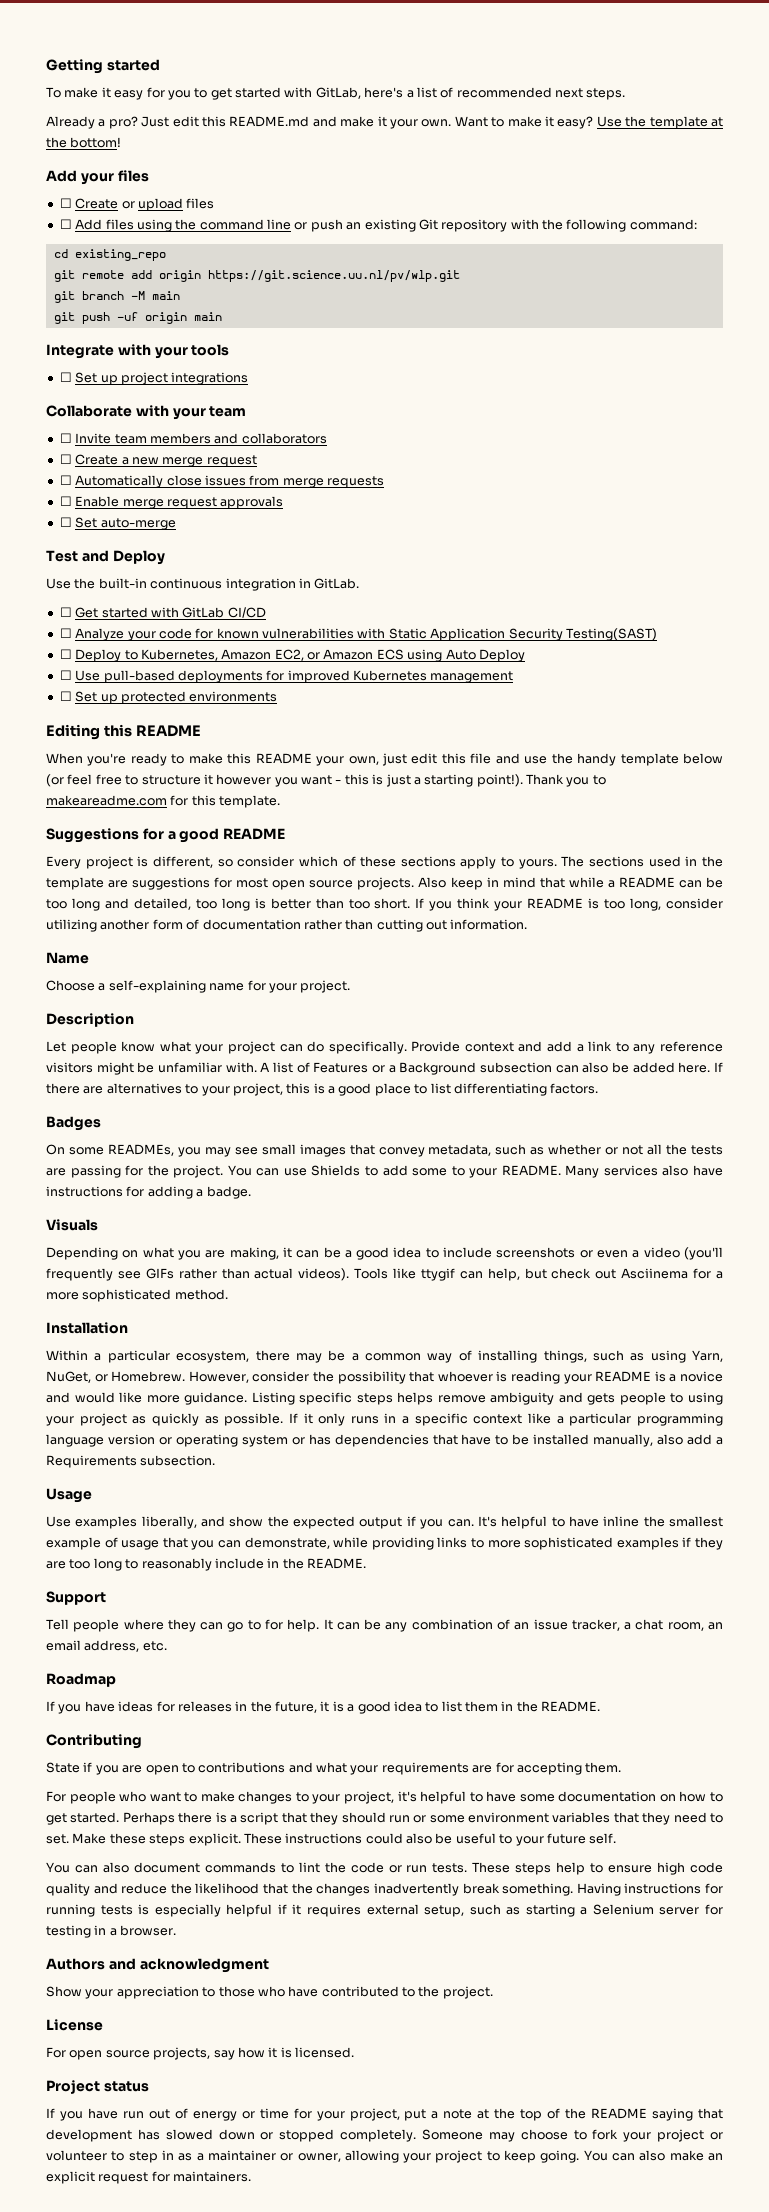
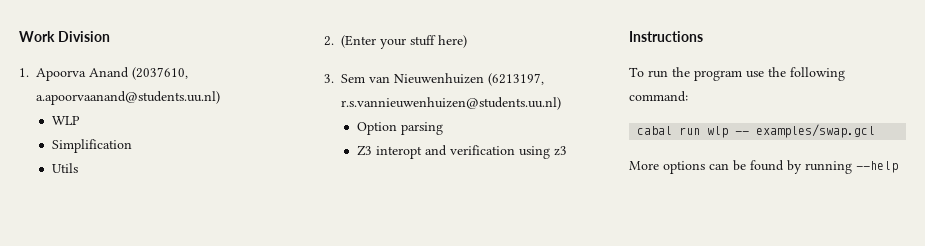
[46,59,160,74] [46,87,626,100] [46,116,723,129] [46,137,122,148] [46,170,149,185] [59,198,215,211] [59,219,697,232] [53,249,166,261] [53,270,460,282] [53,291,180,303] [53,312,222,324] [46,344,230,359] [59,372,249,385] [46,405,247,420] [59,433,327,444] [59,454,257,467] [59,475,384,488] [59,496,284,509] [59,517,176,530] [46,550,165,565] [46,578,360,591] [59,607,266,618] [59,628,657,641] [59,649,525,662] [59,670,514,683] [59,691,278,704] [46,724,201,740] [46,753,724,766] [46,774,606,787] [46,795,281,808] [46,828,286,843] [46,856,723,869] [46,877,723,890] [46,898,724,911] [46,919,528,932] [46,952,89,964] [46,980,351,993] [46,1013,134,1027] [46,1041,724,1054] [46,1062,723,1075] [46,1083,599,1096] [46,1116,101,1131] [46,1144,724,1157] [46,1165,723,1178] [46,1186,251,1199] [46,1219,98,1231] [46,1247,723,1260] [46,1268,723,1281] [46,1289,228,1302] [46,1322,128,1334] [46,1350,723,1363] [46,1371,724,1384] [46,1392,723,1405] [46,1413,723,1426] [46,1434,723,1447] [46,1455,216,1468] [46,1488,92,1503] [46,1516,724,1529] [46,1537,724,1550] [46,1558,366,1571] [46,1591,106,1605] [46,1619,724,1632] [46,1640,167,1652] [46,1673,116,1687] [46,1701,601,1714] [46,1734,142,1749] [46,1762,622,1775] [46,1791,723,1804] [46,1812,724,1825] [46,1833,617,1846] [46,1862,724,1875] [46,1883,724,1896] [46,1904,723,1917] [46,1925,177,1938] [46,1958,269,1973] [46,1986,493,1999] [46,2019,103,2031] [46,2047,354,2060] [46,2080,149,2094] [46,2108,723,2121] [46,2129,724,2142] [46,2150,723,2163] [46,2171,252,2184] Getting started // To make it easy for you to get started with GitLab, here's a list of recommended next steps. // Already a pro? Just edit this README.md and make it your own. Want to make it easy? Use the template at the bottom! // Add your files // ☐ Create or upload files // ☐ Add files using the command line or push an existing Git repository with the following command: // cd existing_repo // git remote add origin https://git.science.uu.nl/pv/wlp.git // git branch -M main // git push -uf origin main // Integrate with your tools // ☐ Set up project integrations // Collaborate with your team // ☐ Invite team members and collaborators // ☐ Create a new merge request // ☐ Automatically close issues from merge requests // ☐ Enable merge request approvals // ☐ Set auto-merge // Test and Deploy // Use the built-in continuous integration in GitLab. // ☐ Get started with GitLab CI/CD // ☐ Analyze your code for known vulnerabilities with Static Application Security Testing(SAST) // ☐ Deploy to Kubernetes, Amazon EC2, or Amazon ECS using Auto Deploy // ☐ Use pull-based deployments for improved Kubernetes management // ☐ Set up protected environments // Editing this README // When you're ready to make this README your own, just edit this file and use the handy template below (or feel free to structure it however you want - this is just a starting point!). Thank you to makeareadme.com for this template. // Suggestions for a good README // Every project is different, so consider which of these sections apply to yours. The sections used in the template are suggestions for most open source projects. Also keep in mind that while a README can be too long and detailed, too long is better than too short. If you think your README is too long, consider utilizing another form of documentation rather than cutting out information. // Name // Choose a self-explaining name for your project. // Description // Let people know what your project can do specifically. Provide context and add a link to any reference visitors might be unfamiliar with. A list of Features or a Background subsection can also be added here. If there are alternatives to your project, this is a good place to list differentiating factors. // Badges // On some READMEs, you may see small images that convey metadata, such as whether or not all the tests are passing for the project. You can use Shields to add some to your README. Many services also have instructions for adding a badge. // Visuals // Depending on what you are making, it can be a good idea to include screenshots or even a video (you'll frequently see GIFs rather than actual videos). Tools like ttygif can help, but check out Asciinema for a more sophisticated method. // Installation // Within a particular ecosystem, there may be a common way of installing things, such as using Yarn, NuGet, or Homebrew. However, consider the possibility that whoever is reading your README is a novice and would like more guidance. Listing specific steps helps remove ambiguity and gets people to using your project as quickly as possible. If it only runs in a specific context like a particular programming language version or operating system or has dependencies that have to be installed manually, also add a Requirements subsection. // Usage // Use examples liberally, and show the expected output if you can. It's helpful to have inline the smallest example of usage that you can demonstrate, while providing links to more sophisticated examples if they are too long to reasonably include in the README. // Support // Tell people where they can go to for help. It can be any combination of an issue tracker, a chat room, an email address, etc. // Roadmap // If you have ideas for releases in the future, it is a good idea to list them in the README. // Contributing // State if you are open to contributions and what your requirements are for accepting them. // For people who want to make changes to your project, it's helpful to have some documentation on how to get started. Perhaps there is a script that they should run or some environment variables that they need to set. Make these steps explicit. These instructions could also be useful to your future self. // You can also document commands to lint the code or run tests. These steps help to ensure high code quality and reduce the likelihood that the changes inadvertently break something. Having instructions for running tests is especially helpful if it requires external setup, such as starting a Selenium server for testing in a browser. // Authors and acknowledgment // Show your appreciation to those who have contributed to the project. // License // For open source projects, say how it is licensed. // Project status // If you have run out of energy or time for your project, put a note at the top of the README saying that development has slowed down or stopped completely. Someone may choose to fork your project or volunteer to step in as a maintainer or owner, allowing your project to keep going. You can also make an explicit request for maintainers. -> [19,31,110,42] [19,67,189,81] [36,91,221,105] [51,116,80,125] [51,139,132,153] [51,163,78,173] [324,35,468,49] [324,73,545,86] [341,97,562,110] [356,122,443,135] [356,145,567,159] [629,31,703,42] [629,67,845,81] [629,91,688,102] [637,124,876,138] [629,160,898,174] Work Division // 1. Apoorva Anand (2037610, a.apoorvaanand@students.uu.nl) // WLP // Simplification // Utils // 2. (Enter your stuff here) // 3. Sem van Nieuwenhuizen (6213197, r.s.vannieuwenhuizen@students.uu.nl) // Option parsing // Z3 interopt and verification using z3 // Instructions // To run the program use the following command: // cabal run wlp -- examples/swap.gcl // More options can be found by running --help

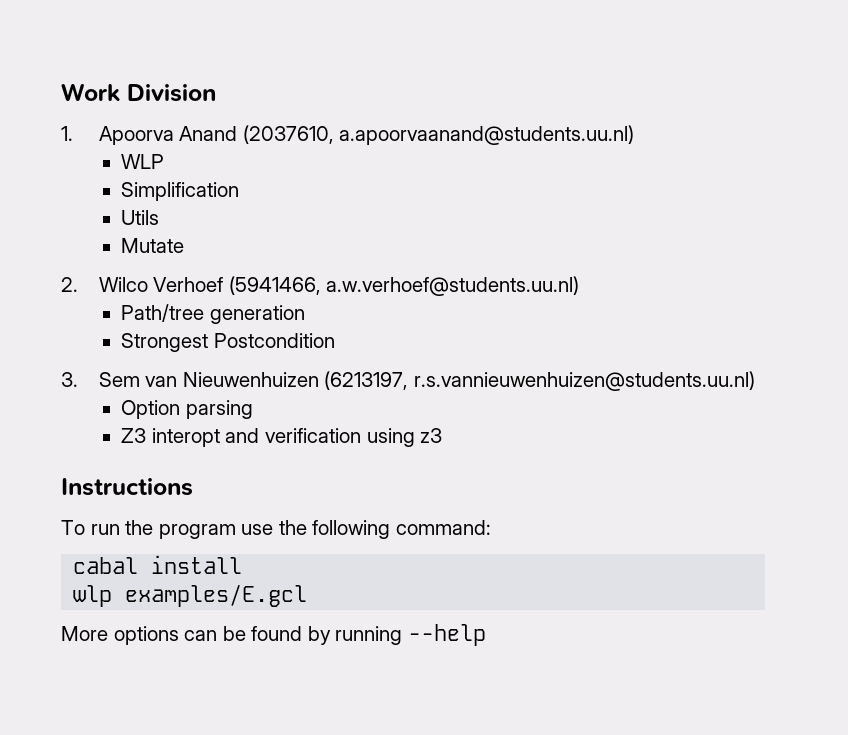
(78, 168) none -> [121,238,185,253] // Mutate
[341,35,468,49] (Enter your stuff here) -> [98,276,580,296] [121,304,305,324] [121,333,335,352] Wilco Verhoef (5941466, a.w.verhoef@students.uu.nl) // Path/tree generation // Strongest Postcondition
[679,124,876,138] run wlp -- examples/swap.gcl -> [151,555,243,574] [73,584,308,607] install // wlp examples/E.gcl

